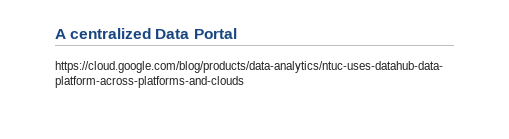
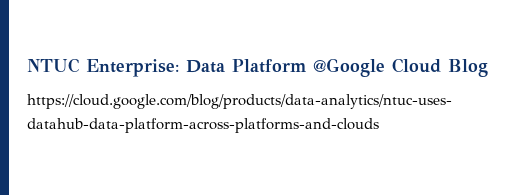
[55,28,237,39] A centralized Data Portal -> [27,58,488,77] NTUC Enterprise: Data Platform @Google Cloud Blog

